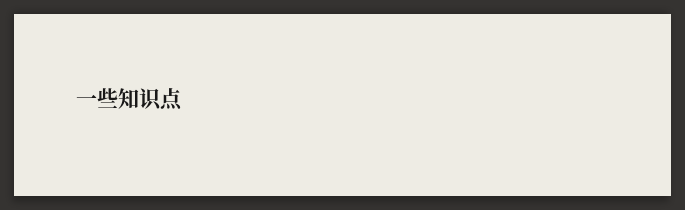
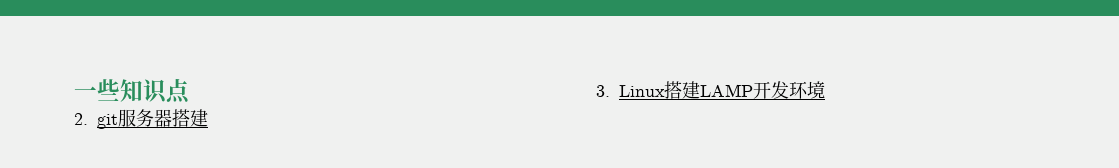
(183, 99) none -> [74,109,208,129] [596,81,825,99] // 2. git服务器搭建 // 3. Linux搭建LAMP开发环境

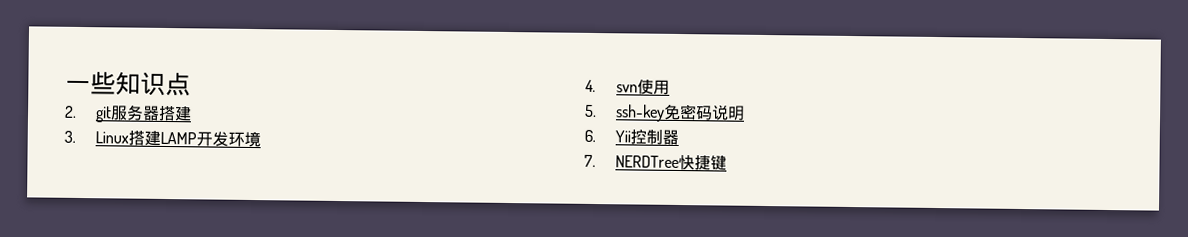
(825, 90) none -> [585,79,670,95] [585,103,745,122] [584,129,679,145] [584,154,727,171] // 4. svn使用 // 5. ssh-key免密码说明 // 6. Yii控制器 // 7. NERDTree快捷键

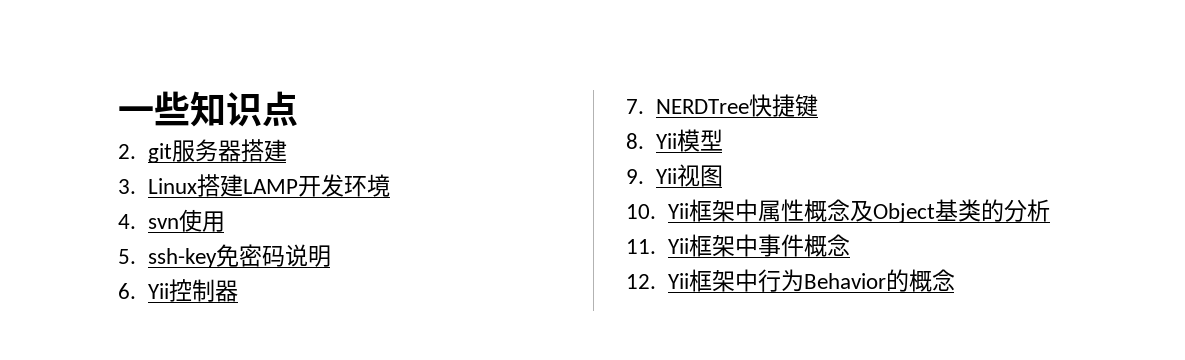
(727, 163) none -> [626,129,723,152] [626,164,723,187] [626,199,1050,223] [626,234,850,257] [626,269,955,292] // 8. Yii模型 // 9. Yii视图 // 10. Yii框架中属性概念及Object基类的分析 // 11. Yii框架中事件概念 // 12. Yii框架中行为Behavior的概念

